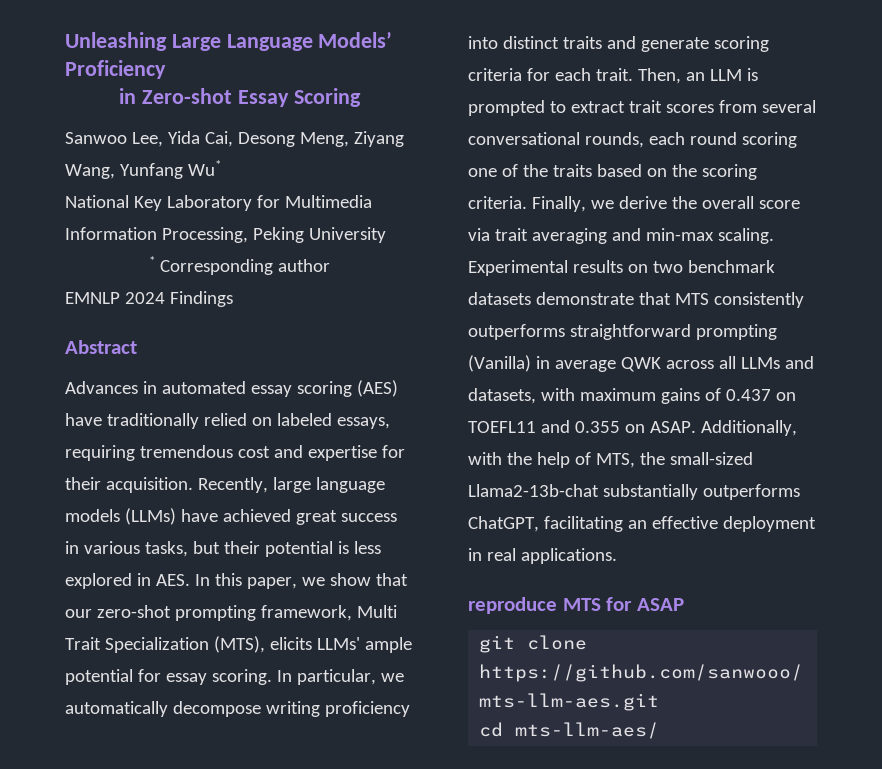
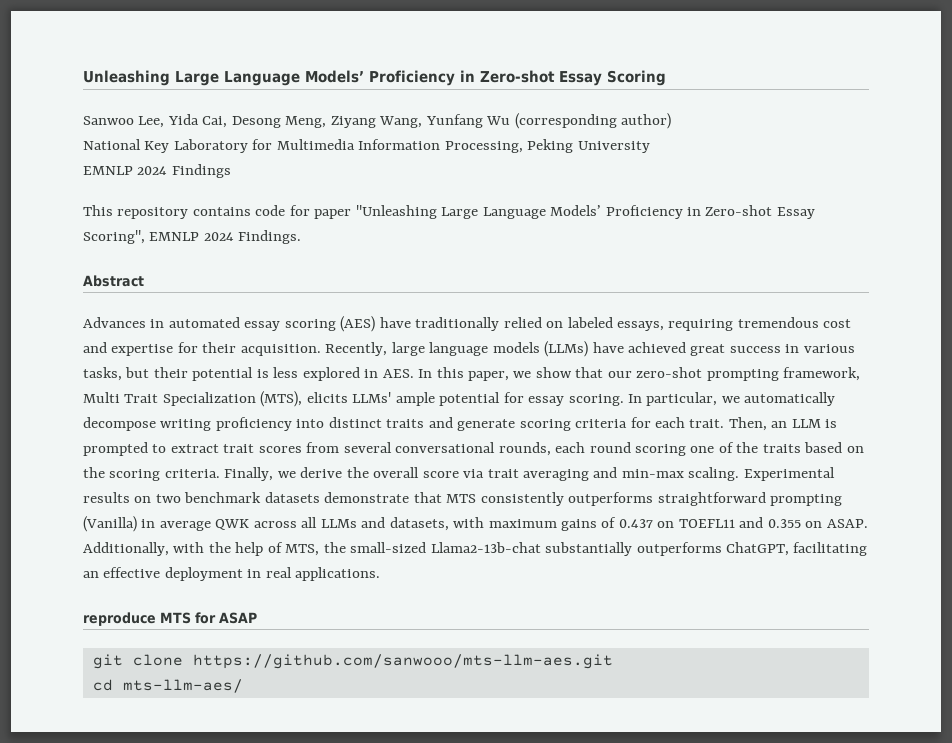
(166, 69) // -> (455, 78) none
[187,160,221,176] Wu* -> [486,113,672,129] Wu (corresponding author)
[149,256,330,275] // * Corresponding author -> (650, 147) none
(233, 299) none -> [83,205,815,219] [83,230,302,244] // This repository contains code for paper "Unleashing Large Language Models’ Proficiency in Zero-shot Essay Scoring", EMNLP 2024 Findings.

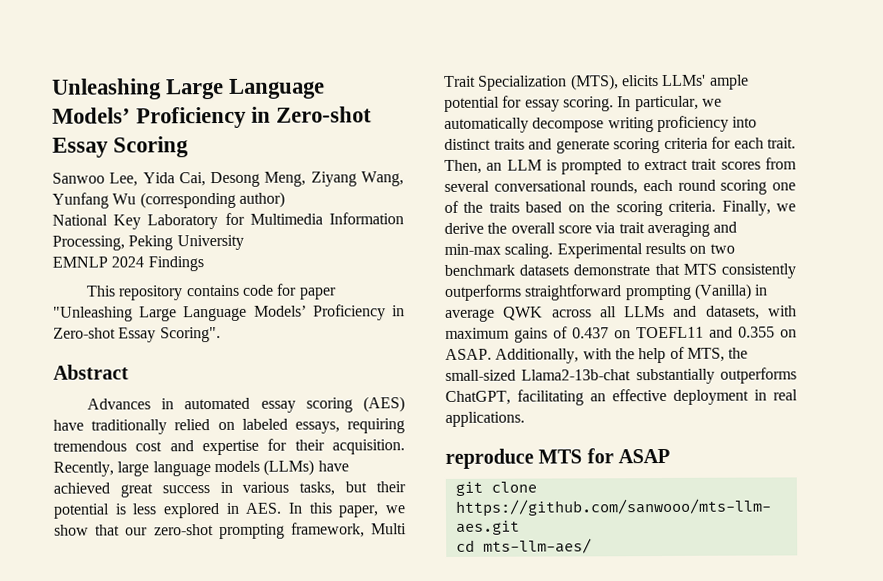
[83,230,302,244] Scoring", EMNLP 2024 Findings. -> [159,327,221,343] Scoring".

